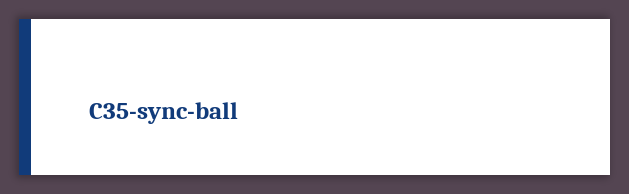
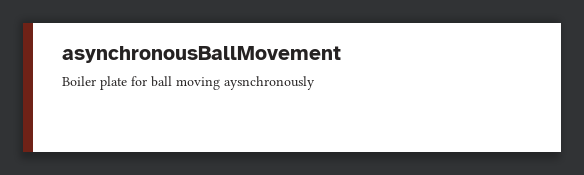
[89,102,238,124] C35-sync-ball -> [62,46,341,63] [62,76,315,90] asynchronousBallMovement // Boiler plate for ball moving aysnchronously

